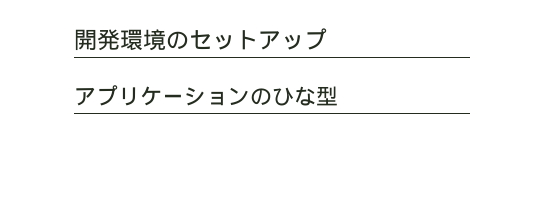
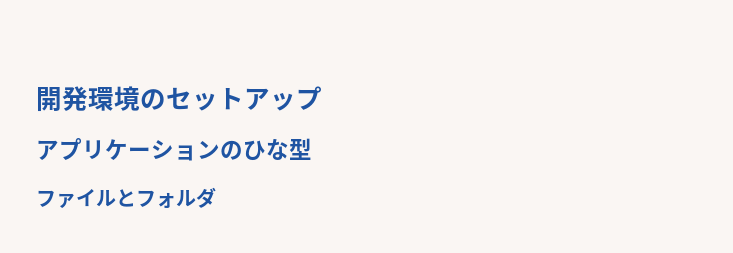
(338, 96) none -> [36,187,216,209] // ファイルとフォルダ

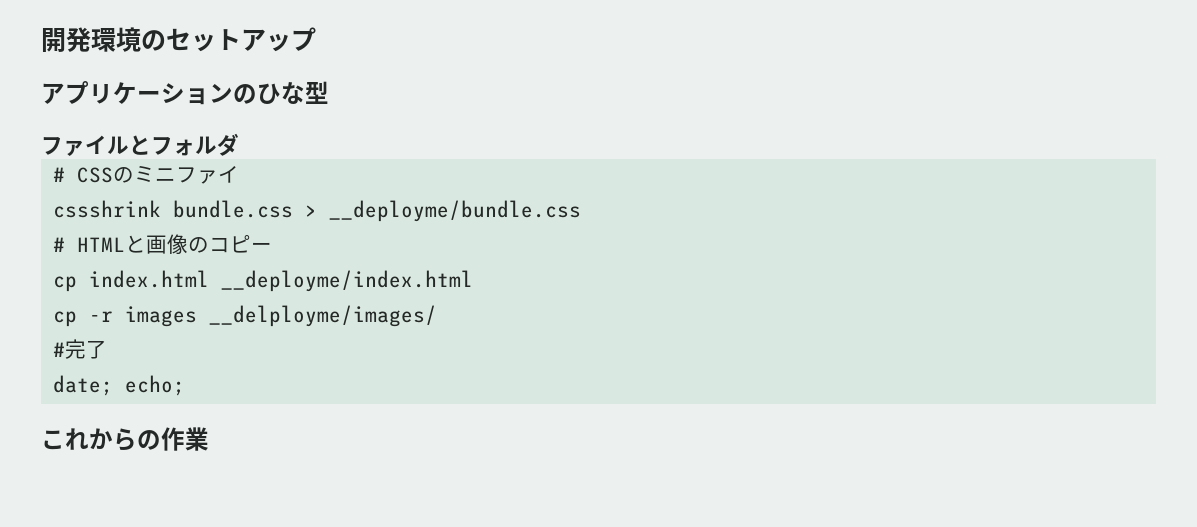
(216, 197) none -> [53,166,239,184] [53,200,581,222] [53,234,272,254] [53,270,473,292] [53,305,437,327] [53,339,107,359] [53,375,185,396] [41,427,209,451] // # CSSのミニファイ // cssshrink bundle.css > __deployme/bundle.css // # HTMLと画像のコピー // cp index.html __deployme/index.html // cp -r images __delployme/images/ // #完了 // date; echo; // これからの作業

